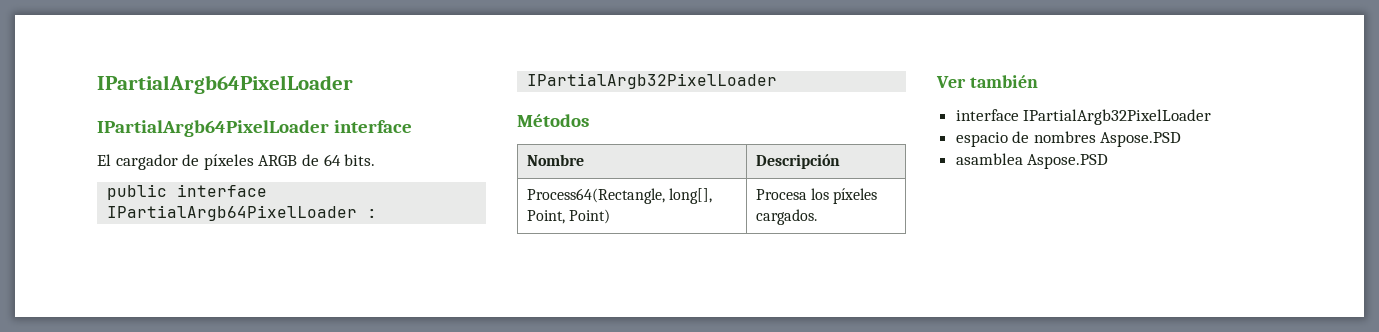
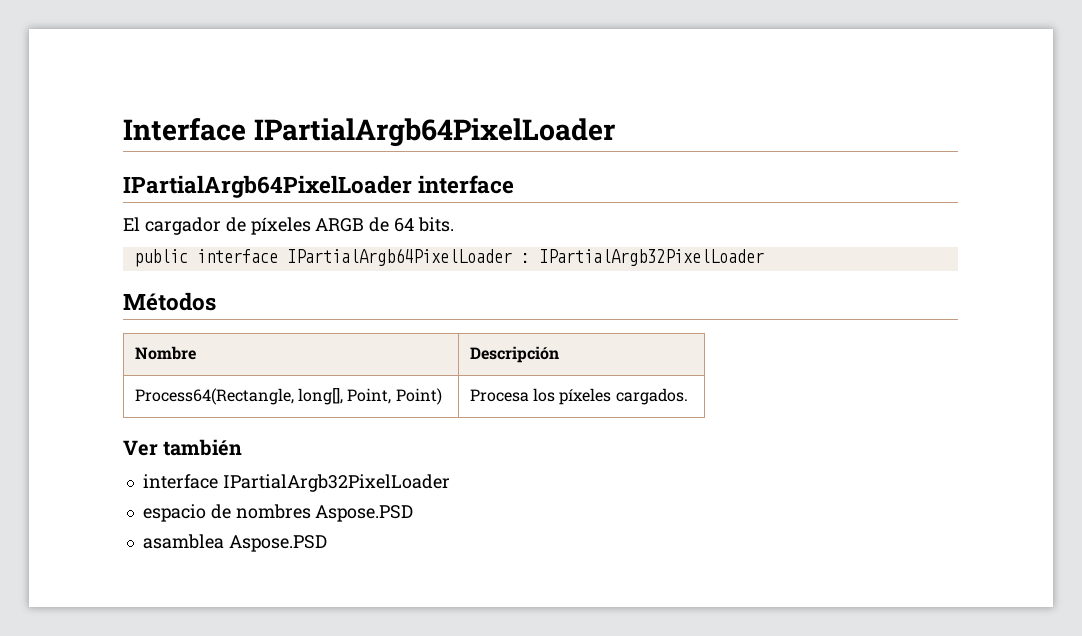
(97, 84) none -> [123,118,246,141] Interface

